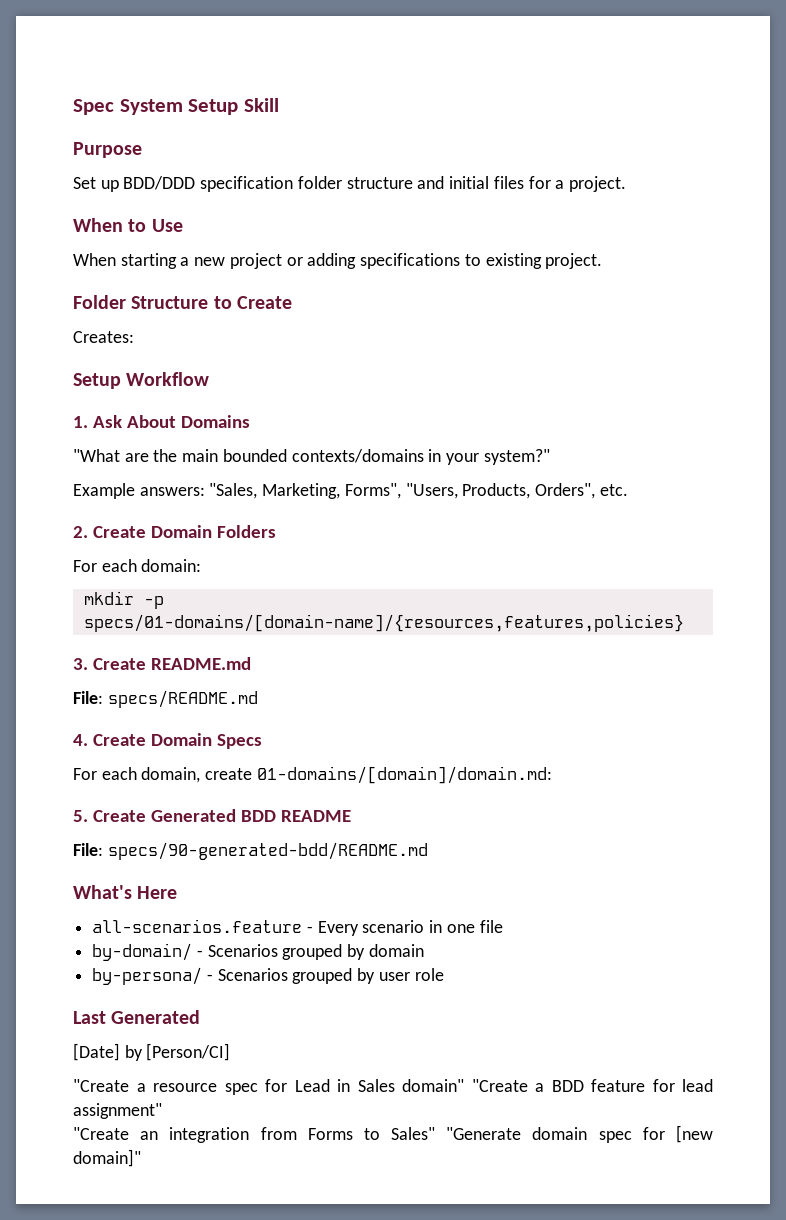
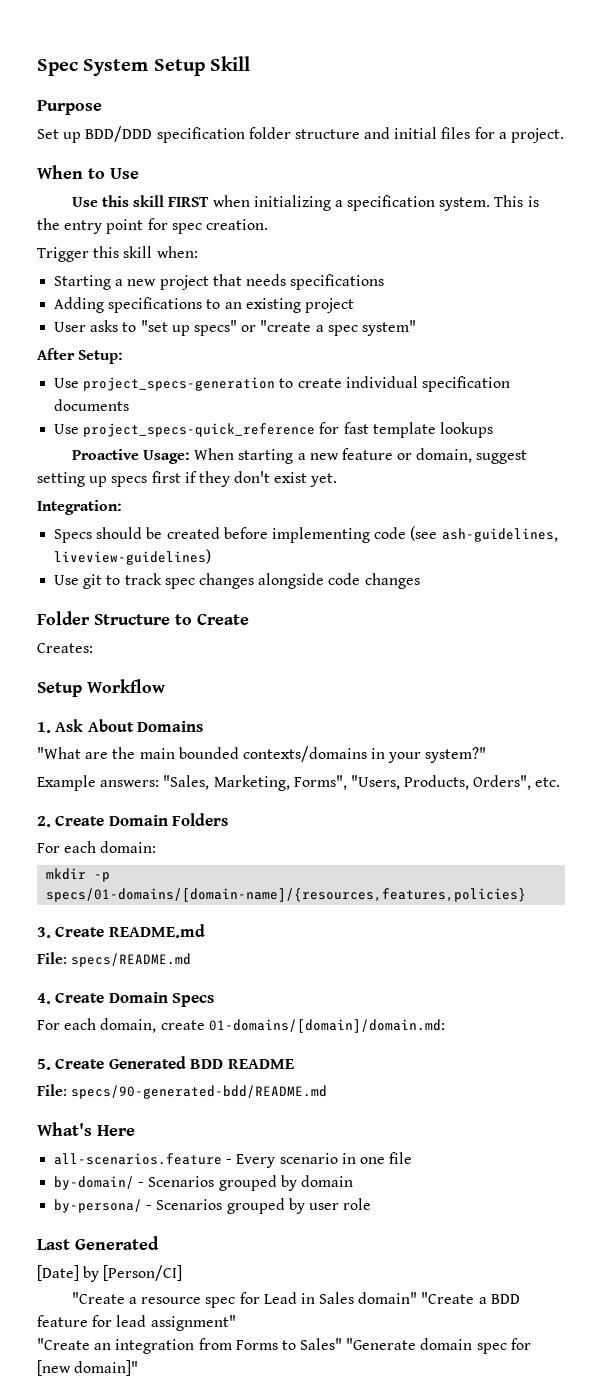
[73,253,603,269] When starting a new project or adding specifications to existing project. -> [71,195,539,211] [37,218,268,234] [37,246,198,262] [54,274,385,290] [54,297,354,313] [54,320,416,336] [37,348,124,364] [54,376,510,392] [54,399,130,411] [54,422,493,438] [71,448,528,464] [37,471,338,487] [37,500,122,515] [54,526,558,543] [54,549,212,565] [54,573,420,589] Use this skill FIRST when initializing a specification system. This is the entry point for spec creation. // Trigger this skill when: // Starting a new project that needs specifications // Adding specifications to an existing project // User asks to "set up specs" or "create a spec system" // After Setup: // Use project_specs-generation to create individual specification documents // Use project_specs-quick_reference for fast template lookups // Proactive Usage: When starting a new feature or domain, suggest setting up specs first if they don't exist yet. // Integration: // Specs should be created before implementing code (see ash-guidelines, liveview-guidelines) // Use git to track spec changes alongside code changes

